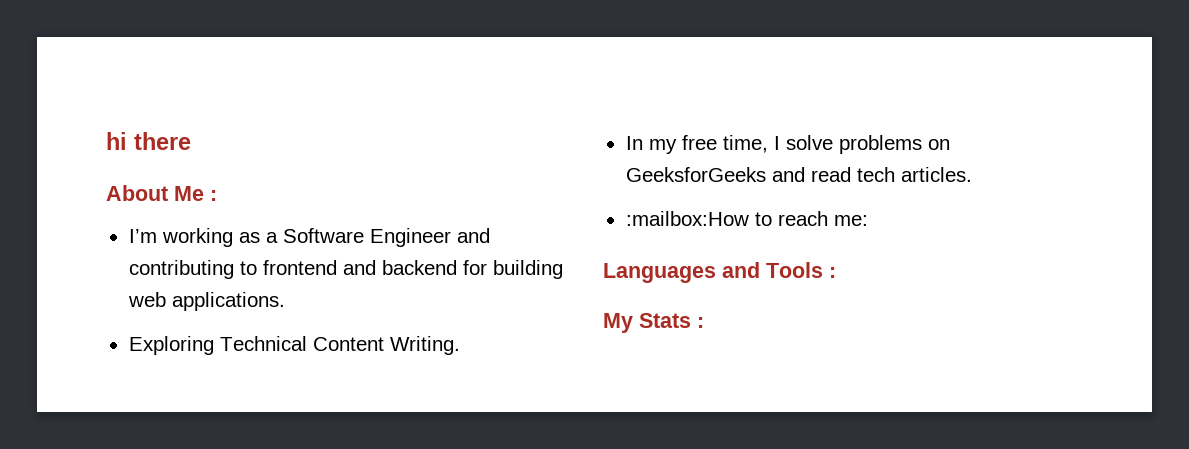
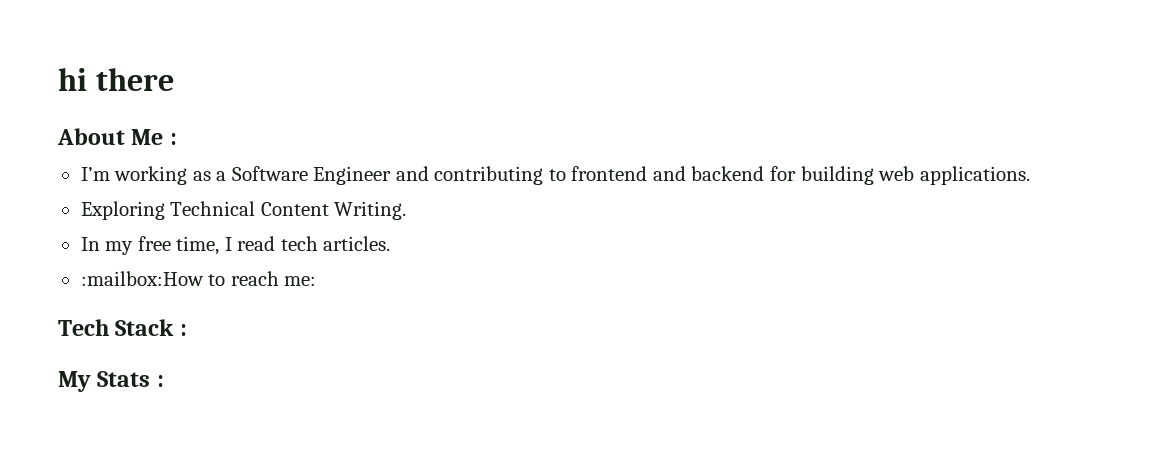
[785,135,950,154] [625,167,805,182] solve problems on GeeksforGeeks and -> (232, 244) none
[603,262,823,283] Languages and Tools -> [58,319,175,336] Tech Stack

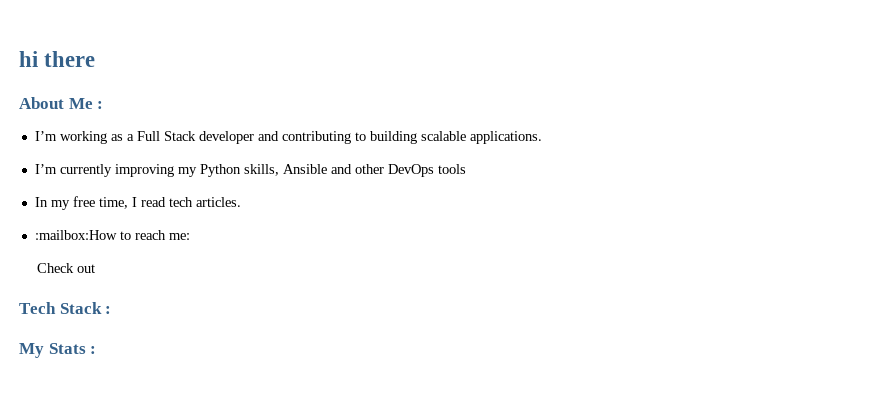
[231,166,1030,185] [80,201,407,220] Software Engineer and contributing to frontend and backend for building web applications. // Exploring Technical Content Writing. -> [136,131,542,144] [34,164,466,177] Full Stack developer and contributing to building scalable applications. // I’m currently improving my Python skills, Ansible and other DevOps tools
(317, 281) none -> [36,263,95,273] // Check out

